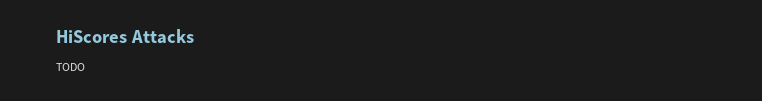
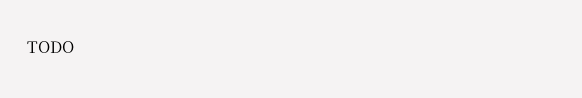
[56,29,194,44] HiScores Attacks // -> (27, 47) none

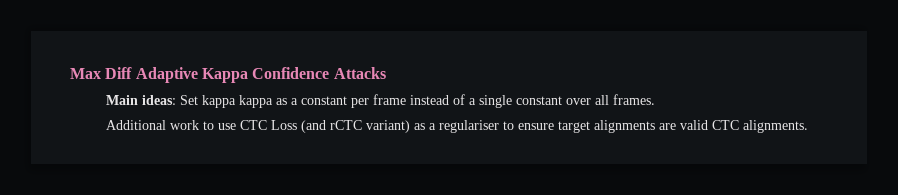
[27,41,74,53] TODO -> [70,67,386,83] [106,94,656,108] [106,120,809,133] Max Diff Adaptive Kappa Confidence Attacks // Main ideas: Set kappa kappa as a constant per frame instead of a single constant over all frames. // Additional work to use CTC Loss (and rCTC variant) as a regulariser to ensure target alignments are valid CTC alignments.

